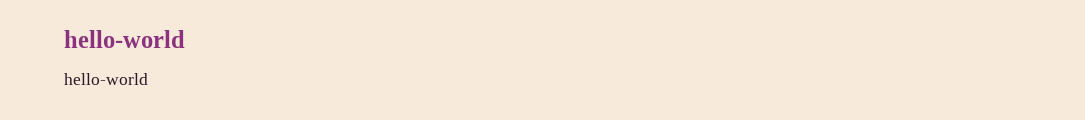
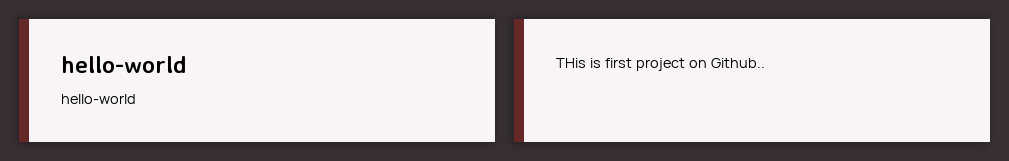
(148, 79) none -> [556,58,765,71] // THis is first project on Github..

